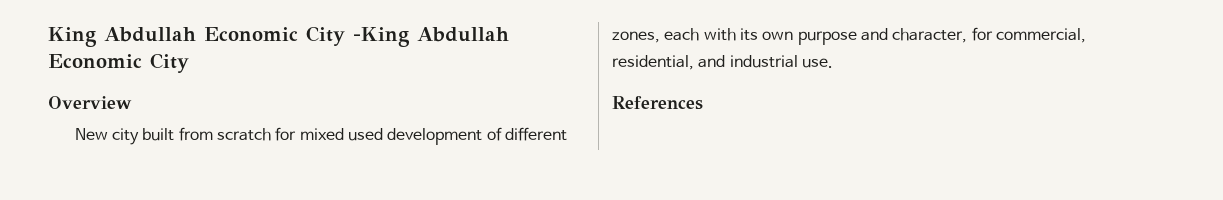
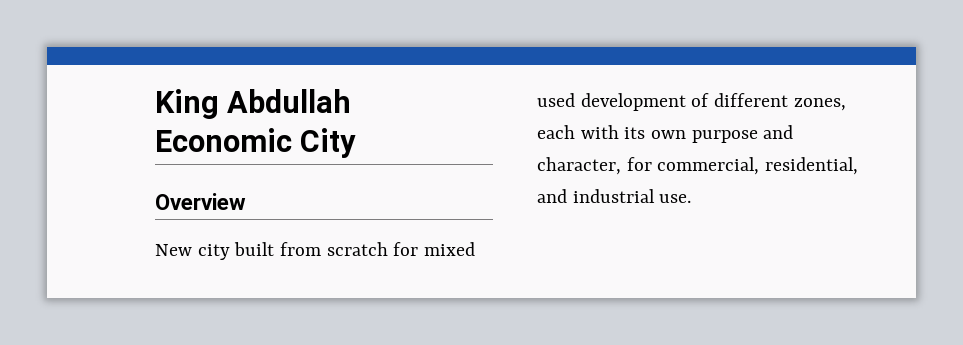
[353,27,509,47] [48,53,189,73] -King Abdullah Economic City -> (357, 143) none
[612,96,703,110] // References -> (692, 198) none

